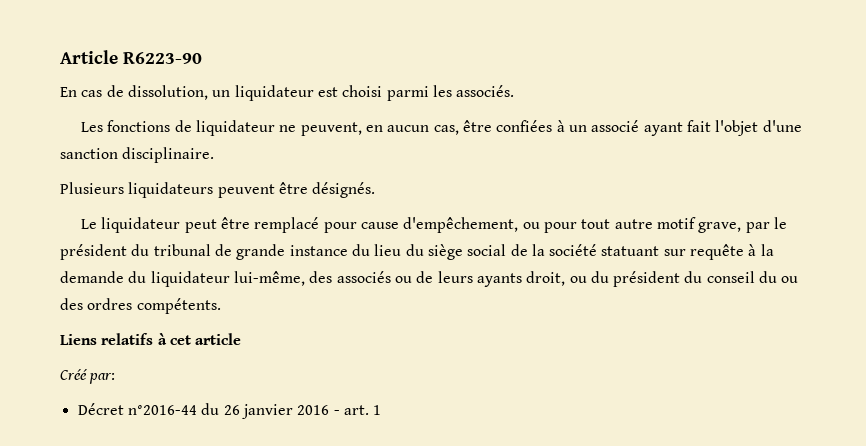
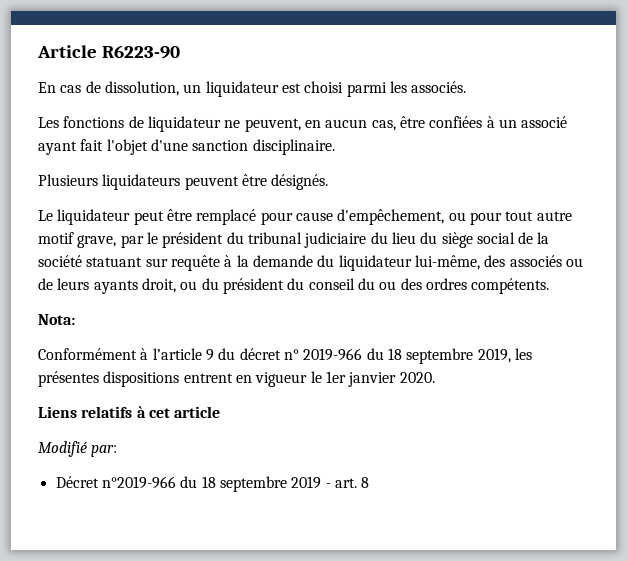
[214,244,348,260] de grande instance -> [304,232,367,248] judiciaire
(221, 306) none -> [38,314,75,325] [38,348,532,364] [38,371,435,387] // Nota: // Conformément à l’article 9 du décret n° 2019-966 du 18 septembre 2019, les présentes dispositions entrent en vigueur le 1er janvier 2020.
[60,369,87,380] Créé -> [38,441,87,457] Modifié
[127,403,330,419] n°2016-44 du 26 janvier 2016 -> [101,476,322,492] n°2019-966 du 18 septembre 2019
[373,405,382,415] 1 -> [361,477,370,488] 8

